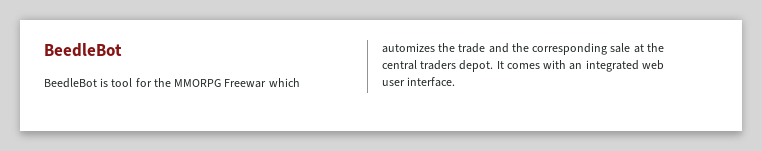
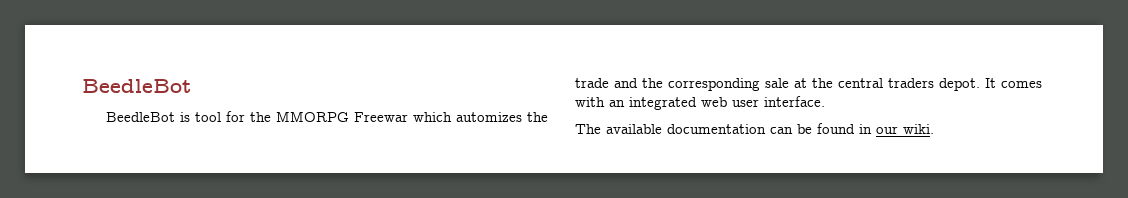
(456, 82) none -> [575,123,934,134] // The available documentation can be found in our wiki.

